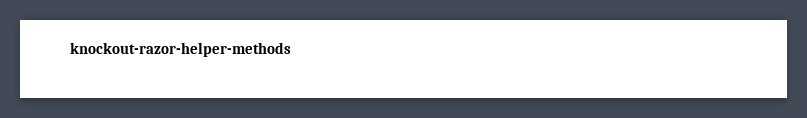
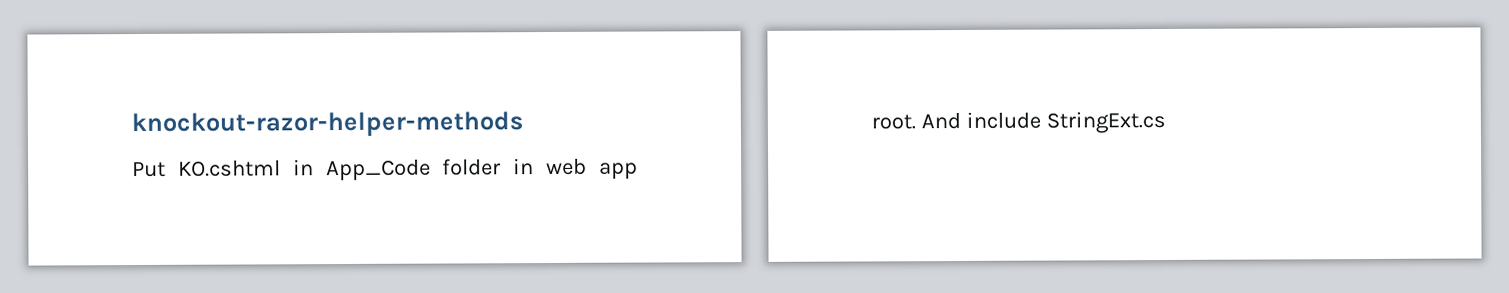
(291, 49) none -> [132,158,638,182] [871,110,1166,134] // Put KO.cshtml in App_Code folder in web app root. And include StringExt.cs

